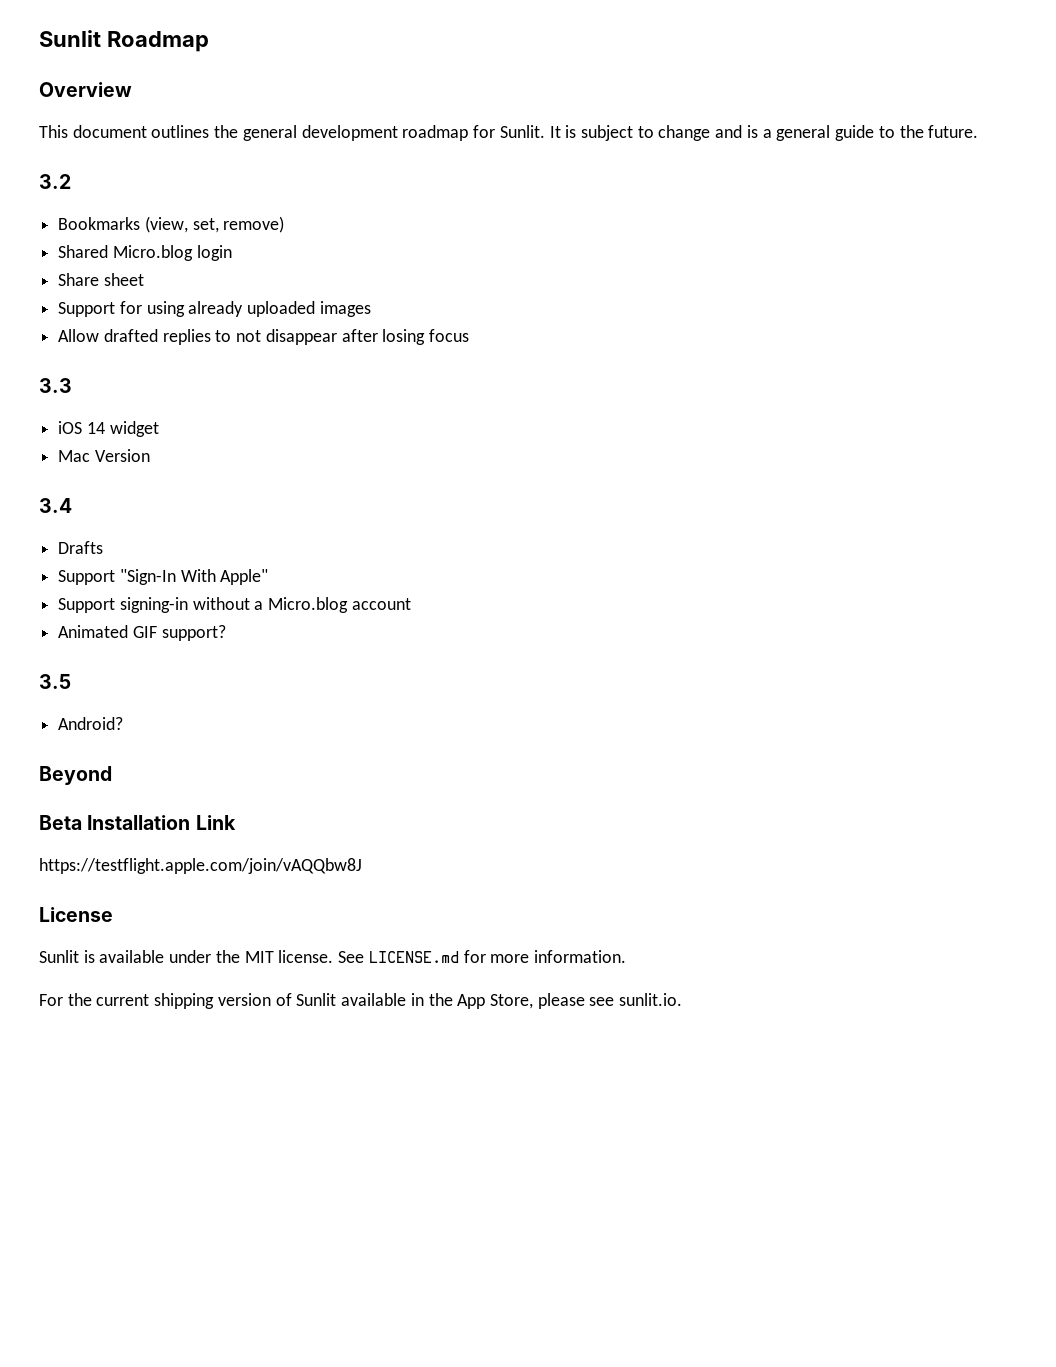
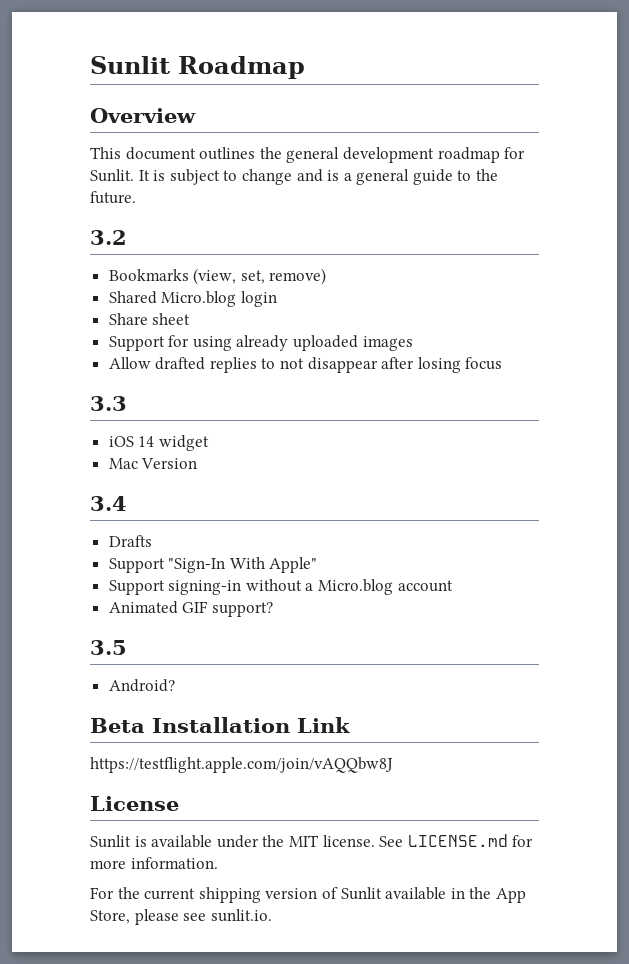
[39,766,112,785] // Beyond -> (175, 685) none

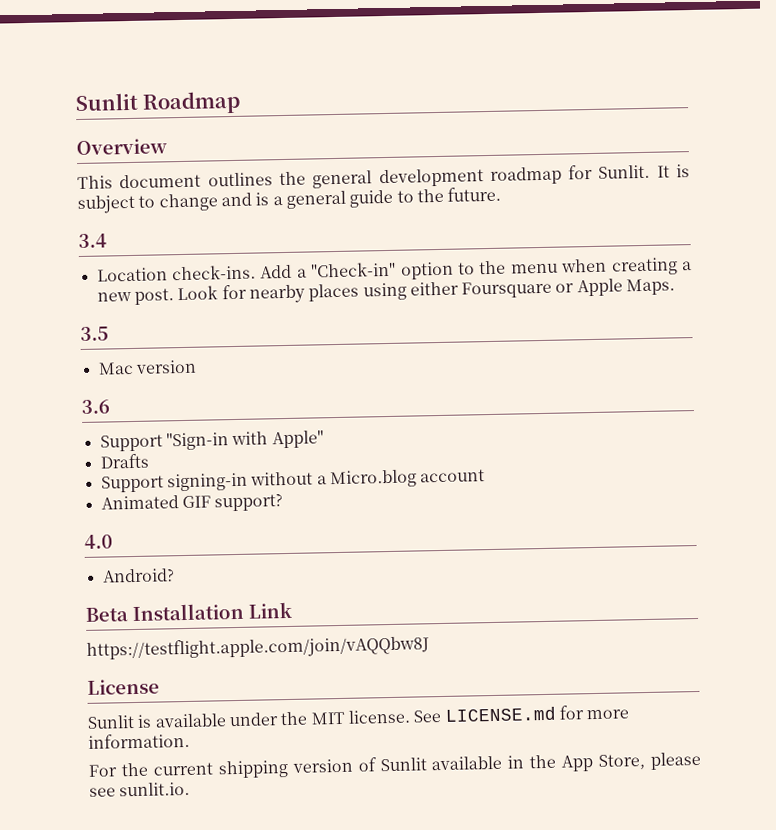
[90,230,127,245] [108,268,327,285] [108,291,277,307] [108,313,191,325] [108,335,413,351] [108,357,503,373] [90,396,127,411] [108,435,209,451] [108,458,198,469] [90,496,127,511] [108,535,152,547] [108,557,318,573] 3.2 // Bookmarks (view, set, remove) // Shared Micro.blog login // Share sheet // Support for using already uploaded images // Allow drafted replies to not disappear after losing focus // 3.3 // iOS 14 widget // Mac Version // 3.4 // Drafts // Support "Sign-In With Apple" -> [78,233,107,249] [96,257,692,282] [96,278,676,305] [80,326,109,341] [97,359,197,375] [81,399,110,414] [99,430,324,452] [99,453,149,469] 3.4 // Location check-ins. Add a "Check-in" option to the menu when creating a new post. Look for nearby places using either Foursquare or Apple Maps. // 3.5 // Mac version // 3.6 // Support "Sign-in with Apple" // Drafts
[90,640,127,655] 3.5 -> [84,534,113,549] 4.0

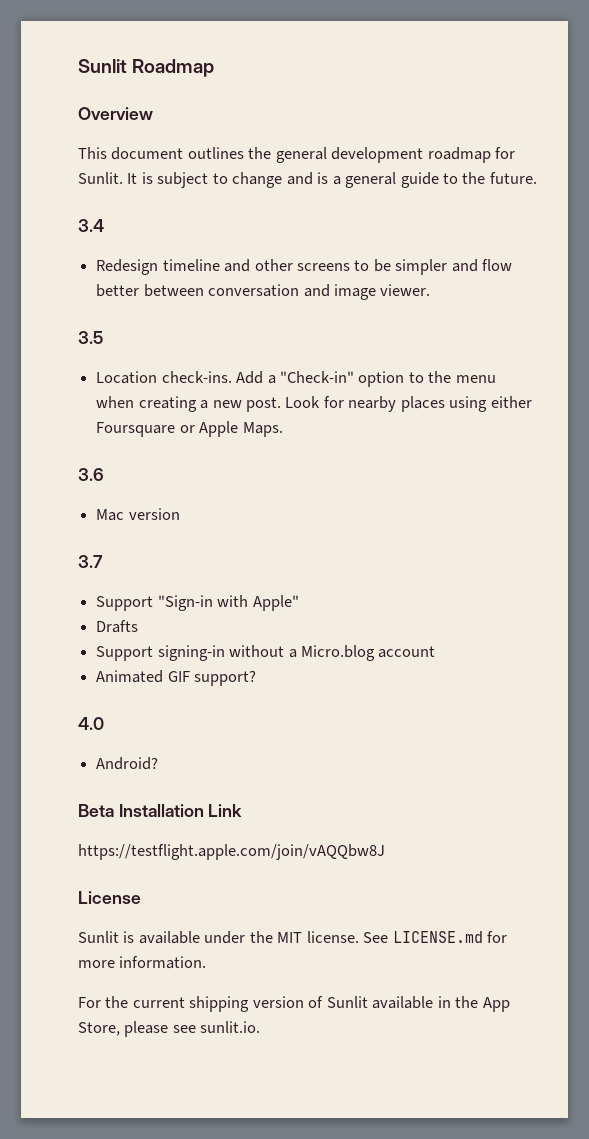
(107, 241) none -> [96,259,513,275] [96,284,431,300] [78,331,103,344] // Redesign timeline and other screens to be simpler and flow better between conversation and image viewer. // 3.5
[80,326,109,341] 3.5 -> [78,468,104,481] 3.6
[81,399,110,414] 3.6 -> [78,555,103,568] 3.7

